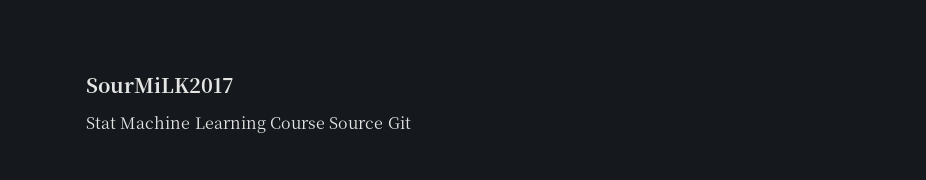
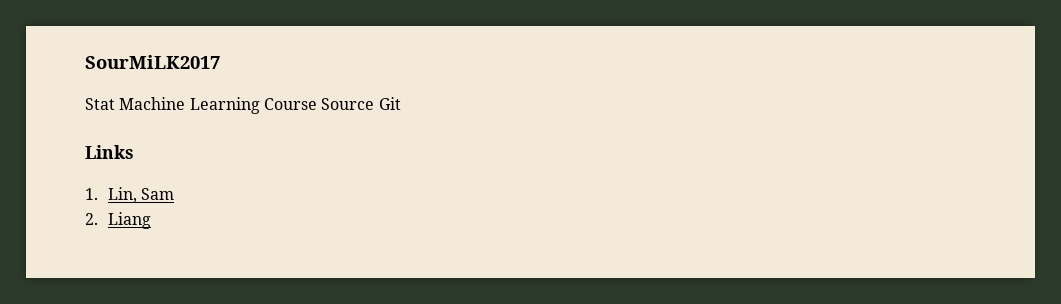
(411, 122) none -> [85,145,134,159] [85,187,175,203] [85,212,152,229] // Links // 1. Lin, Sam // 2. Liang

